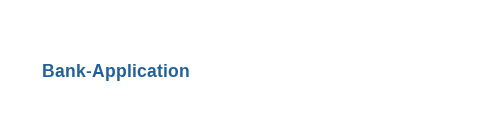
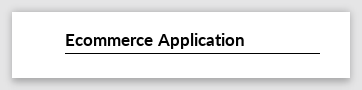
[42,64,190,81] Bank-Application -> [65,33,245,49] Ecommerce Application

